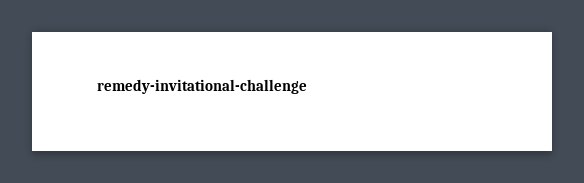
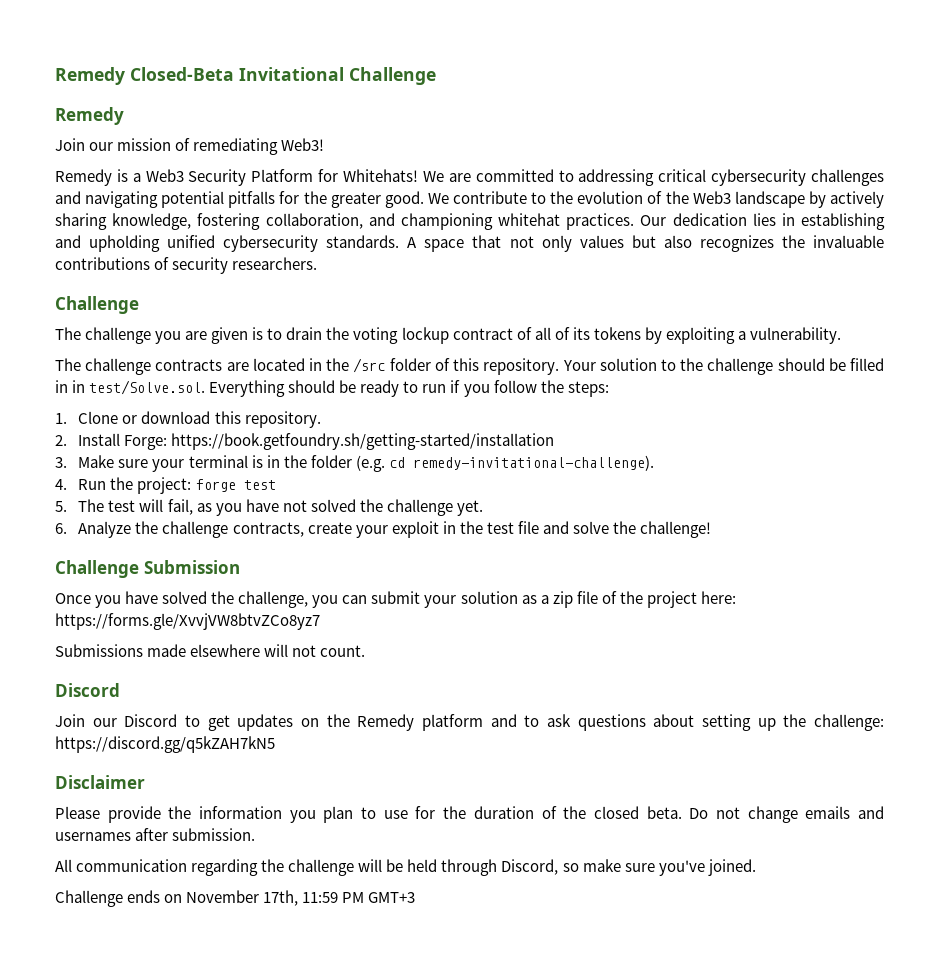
[97,79,307,94] remedy-invitational-challenge -> [55,67,436,85] [55,107,124,125] [55,138,325,155] [55,169,885,186] [55,191,884,208] [55,213,885,230] [55,235,885,252] [55,257,318,274] [55,296,139,314] [55,327,841,344] [55,358,885,375] [55,380,609,397] [55,411,321,428] [55,433,555,450] [55,455,654,472] [55,477,276,494] [55,499,483,516] [55,521,712,538] [55,560,240,578] [55,591,736,608] [55,613,320,630] [55,644,366,657] [55,683,120,697] [55,714,884,731] [55,736,275,753] [55,775,145,789] [55,806,885,823] [55,828,256,841] [55,859,756,876] [55,890,416,907] Remedy Closed-Beta Invitational Challenge // Remedy // Join our mission of remediating Web3! // Remedy is a Web3 Security Platform for Whitehats! We are committed to addressing critical cybersecurity challenges and navigating potential pitfalls for the greater good. We contribute to the evolution of the Web3 landscape by actively sharing knowledge, fostering collaboration, and championing whitehat practices. Our dedication lies in establishing and upholding unified cybersecurity standards. A space that not only values but also recognizes the invaluable contributions of security researchers. // Challenge // The challenge you are given is to drain the voting lockup contract of all of its tokens by exploiting a vulnerability. // The challenge contracts are located in the /src folder of this repository. Your solution to the challenge should be filled in in test/Solve.sol. Everything should be ready to run if you follow the steps: // 1. Clone or download this repository. // 2. Install Forge: https://book.getfoundry.sh/getting-started/installation // 3. Make sure your terminal is in the folder (e.g. cd remedy-invitational-challenge). // 4. Run the project: forge test // 5. The test will fail, as you have not solved the challenge yet. // 6. Analyze the challenge contracts, create your exploit in the test file and solve the challenge! // Challenge Submission // Once you have solved the challenge, you can submit your solution as a zip file of the project here: https://forms.gle/XvvjVW8btvZCo8yz7 // Submissions made elsewhere will not count. // Discord // Join our Discord to get updates on the Remedy platform and to ask questions about setting up the challenge: https://discord.gg/q5kZAH7kN5 // Disclaimer // Please provide the information you plan to use for the duration of the closed beta. Do not change emails and usernames after submission. // All communication regarding the challenge will be held through Discord, so make sure you've joined. // Challenge ends on November 17th, 11:59 PM GMT+3

